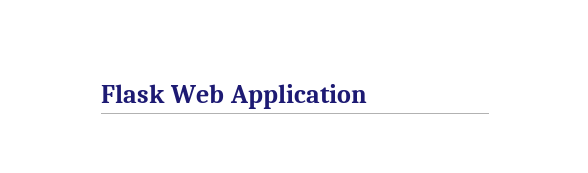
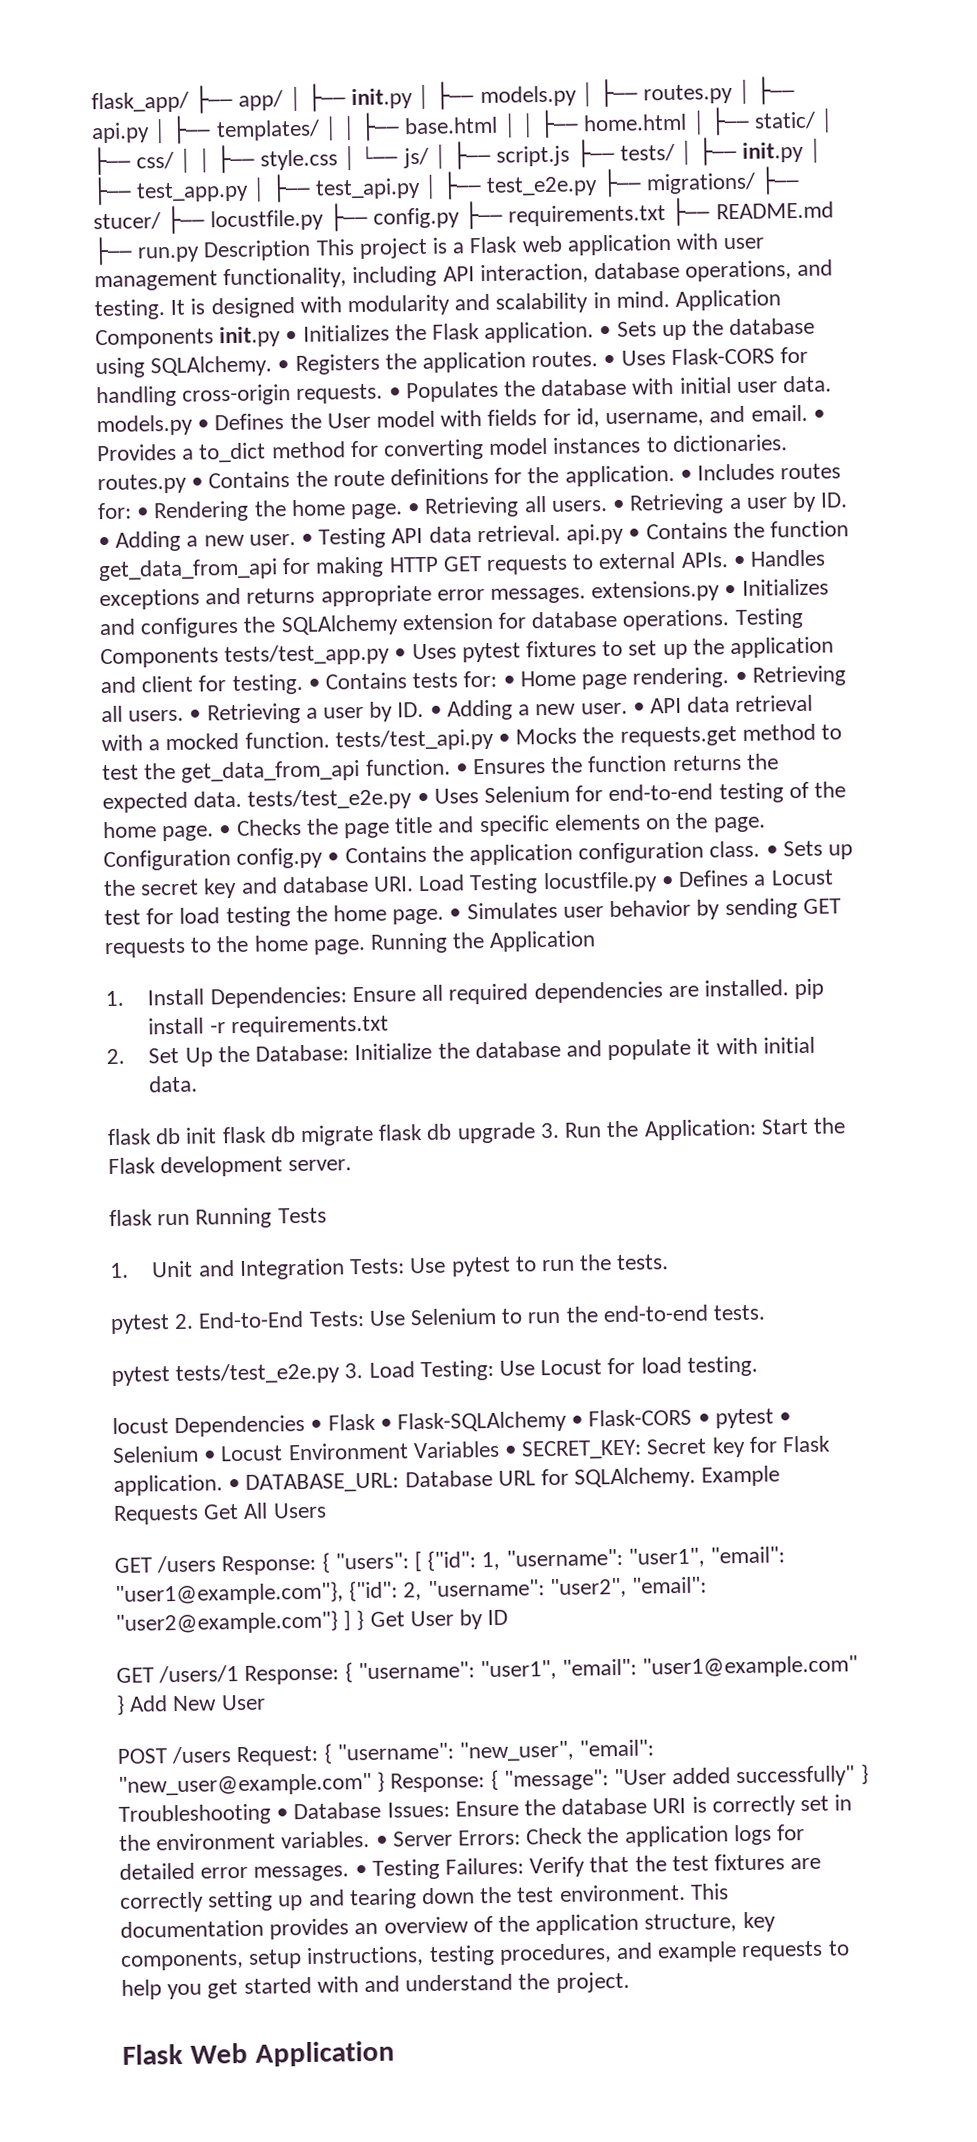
(101, 93) none -> [91,76,795,114] [91,106,835,144] [92,136,822,176] [92,165,801,206] [93,197,834,235] [93,233,765,266] [94,259,834,292] [94,289,782,321] [95,317,816,350] [95,346,809,379] [96,375,833,408] [96,404,825,437] [97,434,788,463] [97,463,842,495] [97,491,849,523] [98,520,849,552] [98,549,827,582] [99,578,829,611] [99,607,804,639] [100,636,835,669] [100,665,846,696] [101,694,814,725] [101,723,843,752] [102,753,779,783] [102,781,847,814] [102,812,766,842] [103,840,854,872] [103,869,834,899] [104,898,841,928] [104,930,597,959] [105,978,825,1009] [148,1014,389,1038] [106,1036,815,1067] [149,1075,199,1093] [107,1117,846,1146] [108,1155,353,1178] [109,1207,327,1229] [110,1254,670,1280] [110,1304,766,1335] [111,1355,758,1387] [112,1408,792,1438] [112,1435,832,1464] [113,1465,781,1497] [113,1502,327,1526] [114,1546,786,1576] [115,1576,708,1606] [115,1609,509,1635] [116,1655,859,1685] [116,1694,266,1715] [117,1739,655,1767] [118,1764,869,1797] [118,1794,853,1826] [119,1824,806,1851] [119,1853,822,1882] [120,1883,729,1913] [120,1911,776,1940] [120,1940,850,1971] [121,1971,630,2000] flask_app/ ├── app/ │ ├── init.py │ ├── models.py │ ├── routes.py │ ├── api.py │ ├── templates/ │ │ ├── base.html │ │ ├── home.html │ ├── static/ │ ├── css/ │ │ ├── style.css │ └── js/ │ ├── script.js ├── tests/ │ ├── init.py │ ├── test_app.py │ ├── test_api.py │ ├── test_e2e.py ├── migrations/ ├── stucer/ ├── locustfile.py ├── config.py ├── requirements.txt ├── README.md ├── run.py Description This project is a Flask web application with user management functionality, including API interaction, database operations, and testing. It is designed with modularity and scalability in mind. Application Components init.py • Initializes the Flask application. • Sets up the database using SQLAlchemy. • Registers the application routes. • Uses Flask-CORS for handling cross-origin requests. • Populates the database with initial user data. models.py • Defines the User model with fields for id, username, and email. • Provides a to_dict method for converting model instances to dictionaries. routes.py • Contains the route definitions for the application. • Includes routes for: • Rendering the home page. • Retrieving all users. • Retrieving a user by ID. • Adding a new user. • Testing API data retrieval. api.py • Contains the function get_data_from_api for making HTTP GET requests to external APIs. • Handles exceptions and returns appropriate error messages. extensions.py • Initializes and configures the SQLAlchemy extension for database operations. Testing Components tests/test_app.py • Uses pytest fixtures to set up the application and client for testing. • Contains tests for: • Home page rendering. • Retrieving all users. • Retrieving a user by ID. • Adding a new user. • API data retrieval with a mocked function. tests/test_api.py • Mocks the requests.get method to test the get_data_from_api function. • Ensures the function returns the expected data. tests/test_e2e.py • Uses Selenium for end-to-end testing of the home page. • Checks the page title and specific elements on the page. Configuration config.py • Contains the application configuration class. • Sets up the secret key and database URI. Load Testing locustfile.py • Defines a Locust test for load testing the home page. • Simulates user behavior by sending GET requests to the home page. Running the Application // 1. Install Dependencies: Ensure all required dependencies are installed. pip install -r requirements.txt // 2. Set Up the Database: Initialize the database and populate it with initial data. // flask db init flask db migrate flask db upgrade 3. Run the Application: Start the Flask development server. // flask run Running Tests // 1. Unit and Integration Tests: Use pytest to run the tests. // pytest 2. End-to-End Tests: Use Selenium to run the end-to-end tests. // pytest tests/test_e2e.py 3. Load Testing: Use Locust for load testing. // locust Dependencies • Flask • Flask-SQLAlchemy • Flask-CORS • pytest • Selenium • Locust Environment Variables • SECRET_KEY: Secret key for Flask application. • DATABASE_URL: Database URL for SQLAlchemy. Example Requests Get All Users // GET /users Response: { "users": [ {"id": 1, "username": "user1", "email": "user1@example.com"}, {"id": 2, "username": "user2", "email": "user2@example.com"} ] } Get User by ID // GET /users/1 Response: { "username": "user1", "email": "user1@example.com" } Add New User // POST /users Request: { "username": "new_user", "email": "new_user@example.com" } Response: { "message": "User added successfully" } Troubleshooting • Database Issues: Ensure the database URI is correctly set in the environment variables. • Server Errors: Check the application logs for detailed error messages. • Testing Failures: Verify that the test fixtures are correctly setting up and tearing down the test environment. This documentation provides an overview of the application structure, key components, setup instructions, testing procedures, and example requests to help you get started with and understand the project. //

